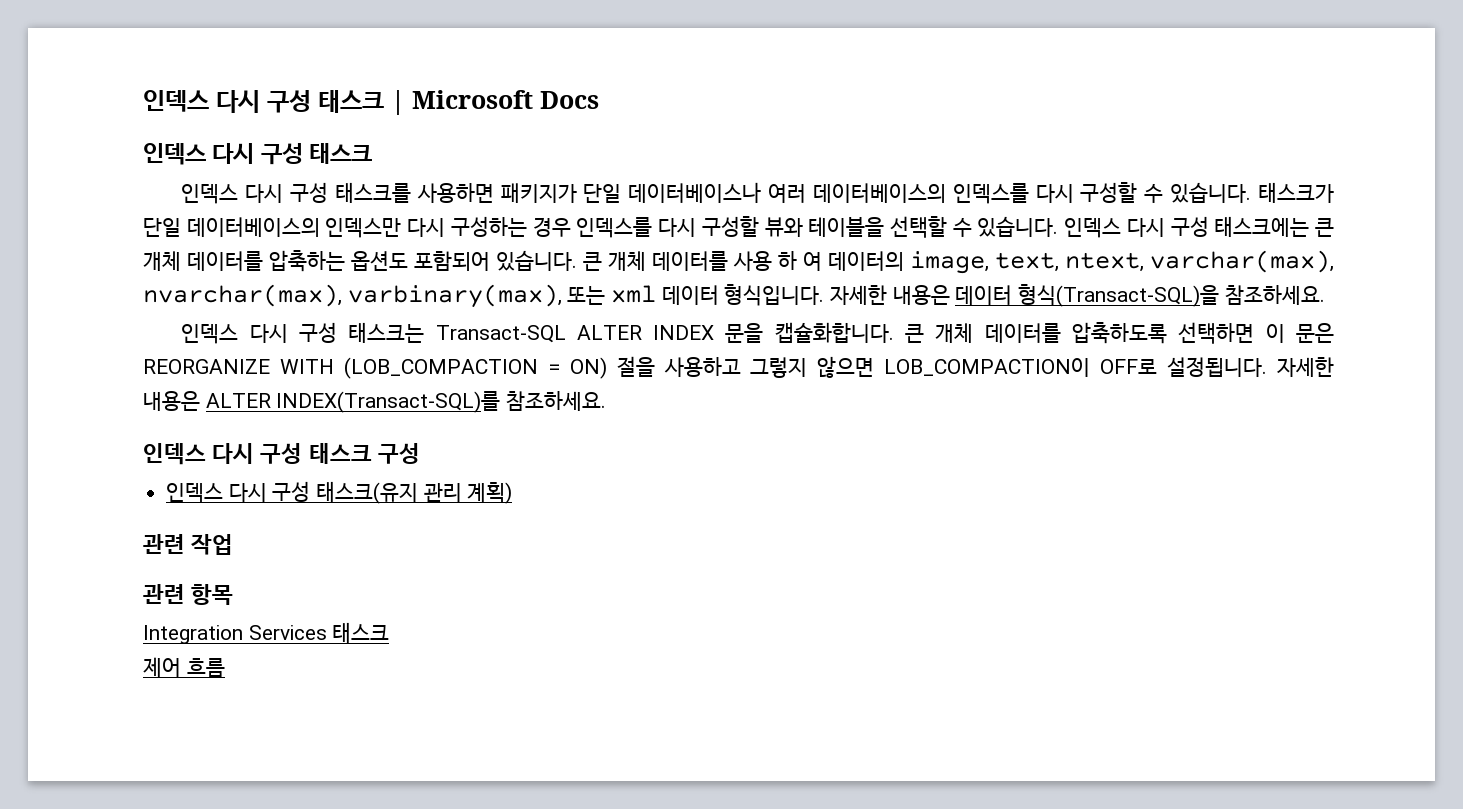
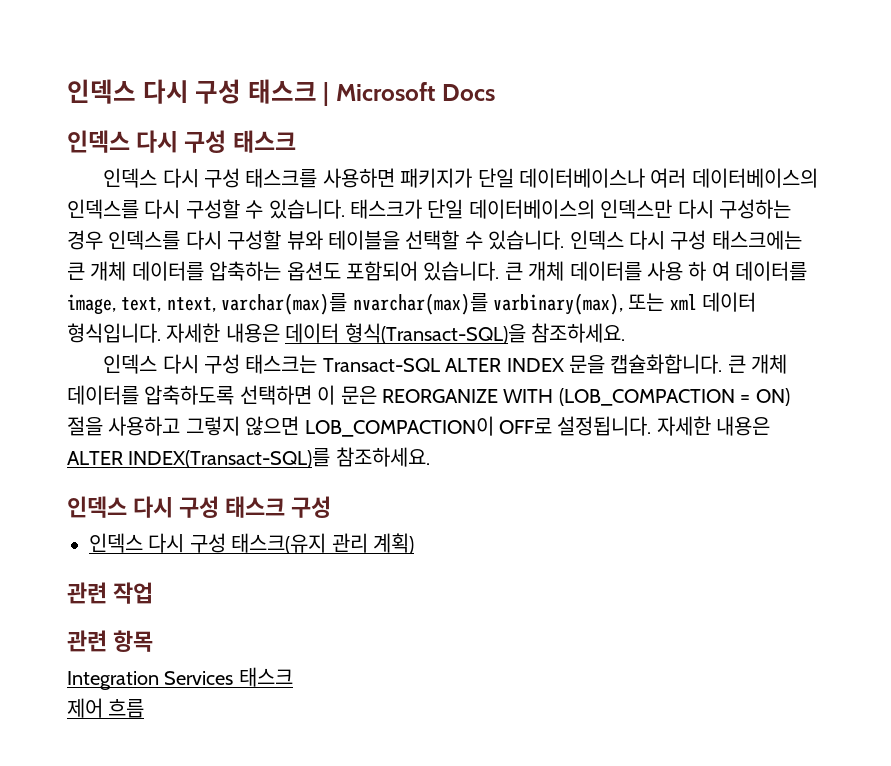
[828,251,904,271] 데이터의 -> [735,261,808,281] 데이터를
[1150,250,1334,273] [143,284,342,307] varchar(max), nvarchar(max), -> [221,293,488,315] varchar(max)를 nvarchar(max)를

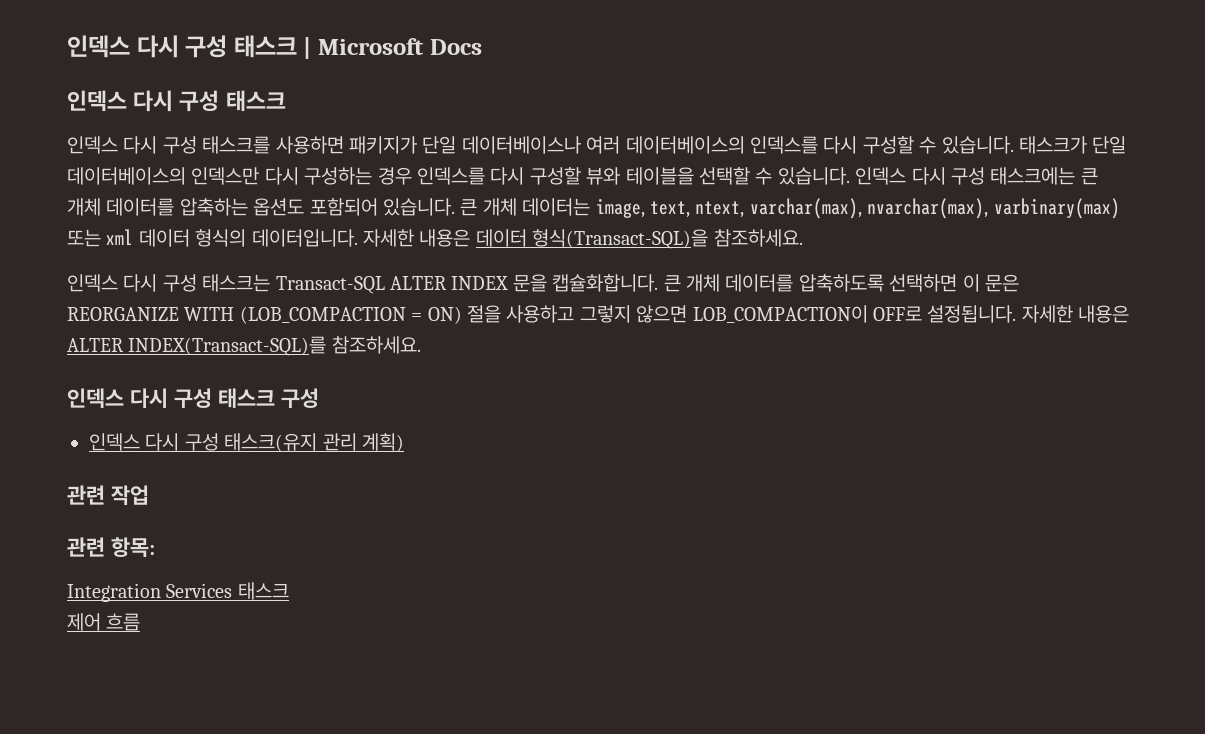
[569,261,808,281] [67,293,623,315] 데이터를 사용 하 여 데이터를 image, text, ntext, varchar(max)를 nvarchar(max)를 varbinary(max), -> [522,198,1120,219] 데이터는 image, text, ntext, varchar(max), nvarchar(max), varbinary(max)
[67,323,161,343] 형식입니다. -> [195,229,358,247] 형식의 데이터입니다.
[112,630,153,652] 항목 -> [110,537,155,557] 항목:

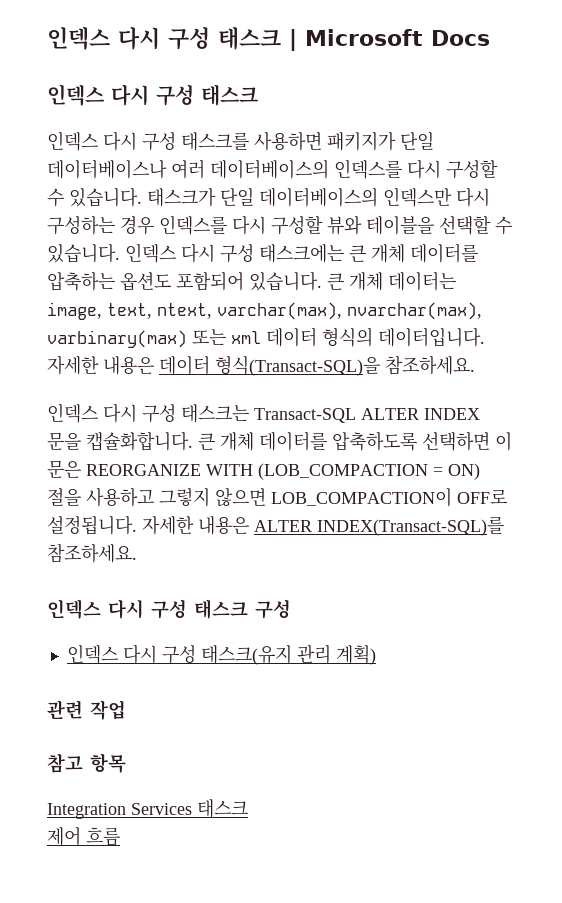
[67,537,155,557] 관련 항목: -> [47,753,126,773] 참고 항목

